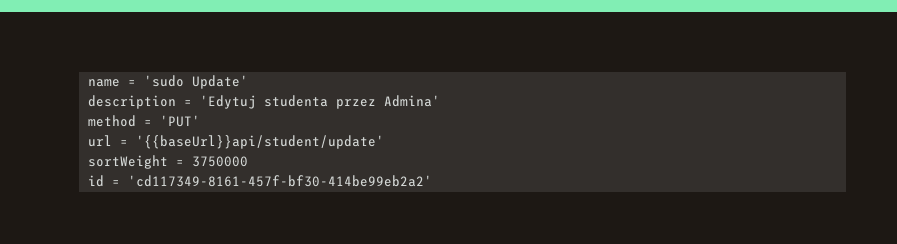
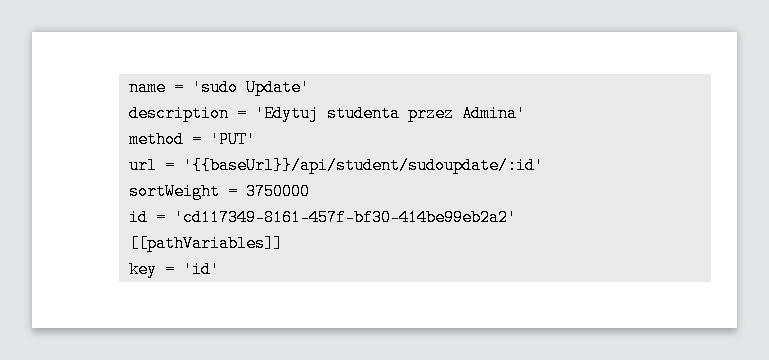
[135,135,384,149] '{{baseUrl}}api/student/update' -> [182,157,544,174] '{{baseUrl}}/api/student/sudoupdate/:id'
(432, 181) none -> [128,235,283,252] [128,261,220,278] // [[pathVariables]] // key = 'id'

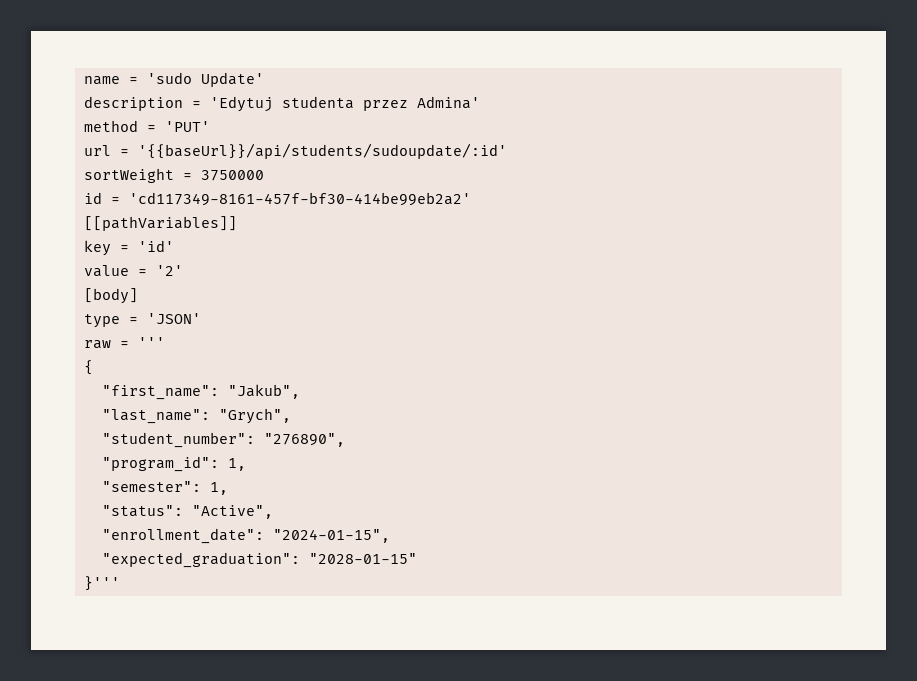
[182,157,544,174] '{{baseUrl}}/api/student/sudoupdate/:id' -> [137,143,507,159] '{{baseUrl}}/api/students/sudoupdate/:id'
(220, 269) none -> [83,265,183,277] [83,288,138,304] [83,313,201,328] [83,337,165,349] [83,360,93,375] [101,384,300,400] [101,408,291,424] [101,432,345,448] [101,456,246,472] [101,481,228,495] [101,505,273,519] [101,528,390,544] [101,552,417,568] [83,576,120,591] // value = '2' // [body] // type = 'JSON' // raw = ''' // { // "first_name": "Jakub", // "last_name": "Grych", // "student_number": "276890", // "program_id": 1, // "semester": 1, // "status": "Active", // "enrollment_date": "2024-01-15", // "expected_graduation": "2028-01-15" // }'''

